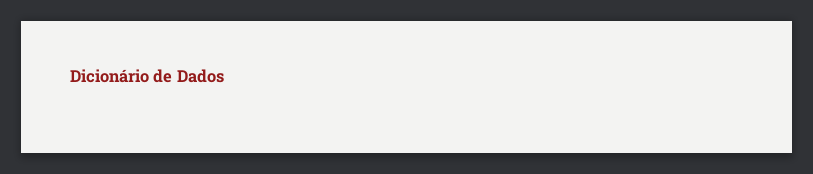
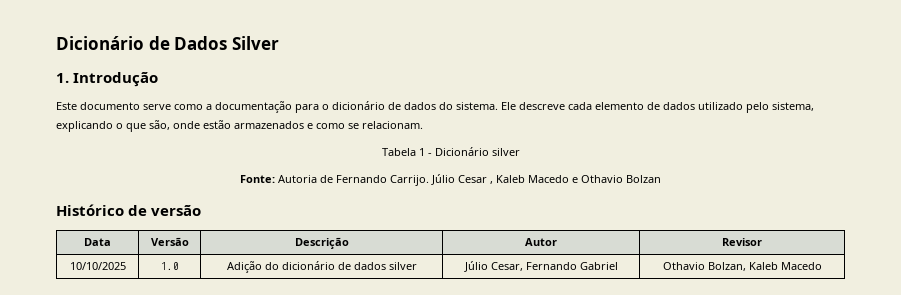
(224, 76) none -> [231,36,279,50] [56,72,159,87] [56,101,814,113] [56,120,423,132] [381,147,520,156] [240,174,661,186] [56,204,202,216] [84,238,111,246] [150,237,189,246] [294,237,349,249] [525,238,557,246] [722,238,762,246] [69,262,126,270] [160,262,179,270] [226,261,417,273] [463,261,618,272] [662,262,822,271] Silver // 1. Introdução // Este documento serve como a documentação para o dicionário de dados do sistema. Ele descreve cada elemento de dados utilizado pelo sistema, explicando o que são, onde estão armazenados e como se relacionam. // Tabela 1 - Dicionário silver // Fonte: Autoria de Fernando Carrijo. Júlio Cesar , Kaleb Macedo e Othavio Bolzan // Histórico de versão // Data | Versão | Descrição | Autor | Revisor // 10/10/2025 | 1.0 | Adição do dicionário de dados silver | Júlio Cesar, Fernando Gabriel | Othavio Bolzan, Kaleb Macedo

